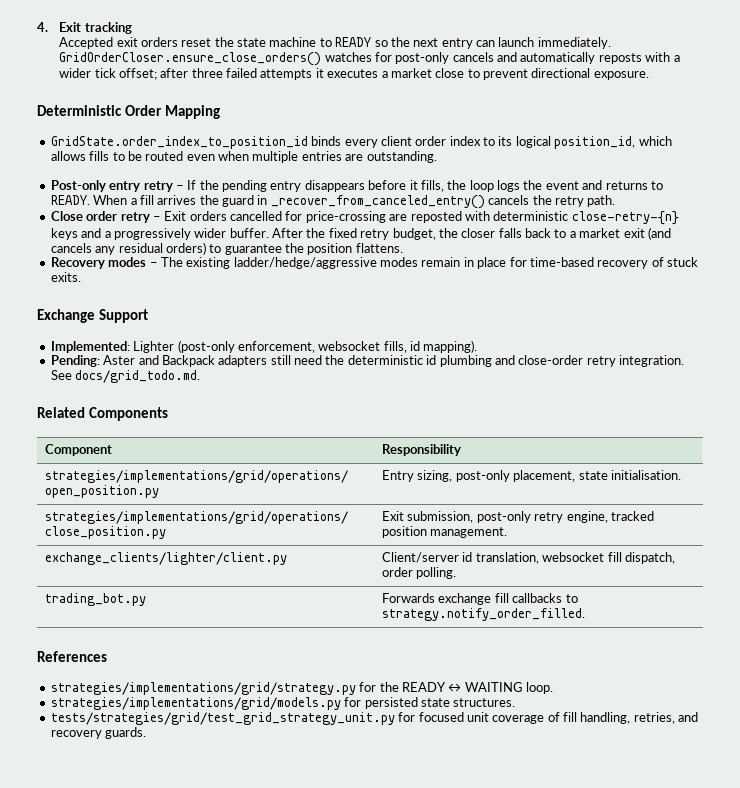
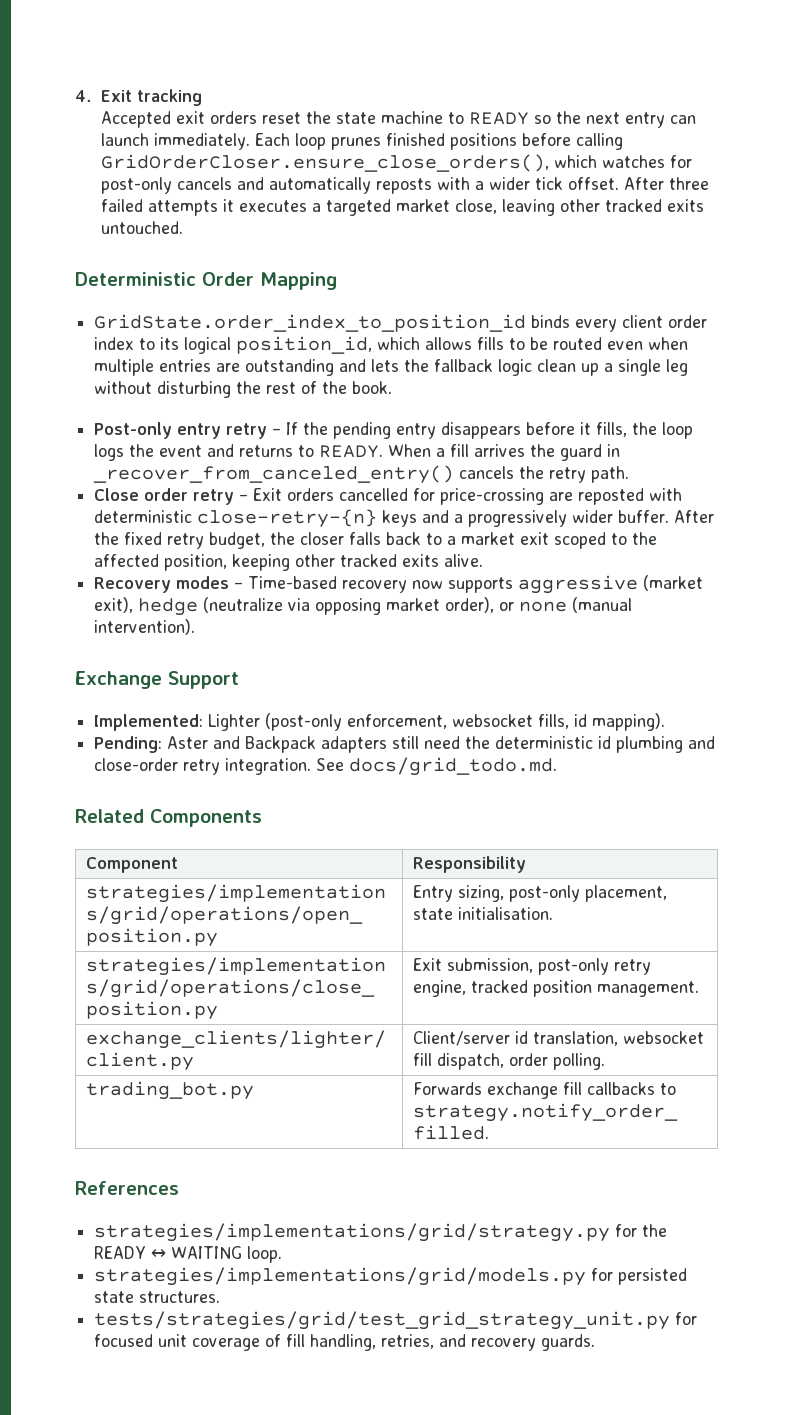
[59,52,322,66] GridOrderCloser.ensure_close_orders() -> [254,133,623,150] [100,154,597,172] Each loop prunes finished positions before calling GridOrderCloser.ensure_close_orders(), which
[118,68,189,80] offset; after -> [567,177,664,190] offset. After
[390,68,649,80] market close to prevent directional exposure. -> [325,199,704,216] [100,221,183,234] targeted market close, leaving other tracked exits untouched.
[366,151,437,163] outstanding. -> [245,359,689,376] [94,381,393,398] outstanding and lets the fallback logic clean up a single leg without disturbing the rest of the book.
[647,227,671,240] [50,242,403,255] [50,257,698,269] [50,272,81,282] (and cancels any residual orders) to guarantee the position flattens. // Recovery modes – The existing ladder/hedge/aggressive modes remain in place for time-based recovery of stuck exits. -> [554,532,658,549] [94,554,484,571] [94,575,704,594] [94,597,633,616] [94,619,196,635] scoped to the affected position, keeping other tracked exits alive. // Recovery modes – Time-based recovery now supports aggressive (market exit), hedge (neutralize via opposing market order), or none (manual intervention).

